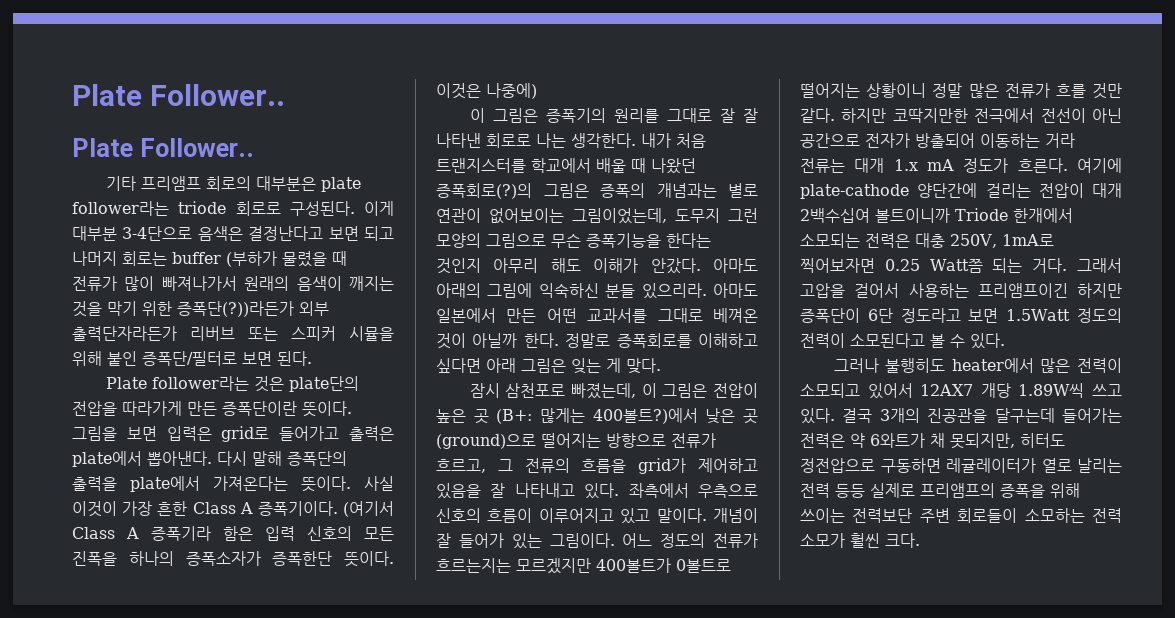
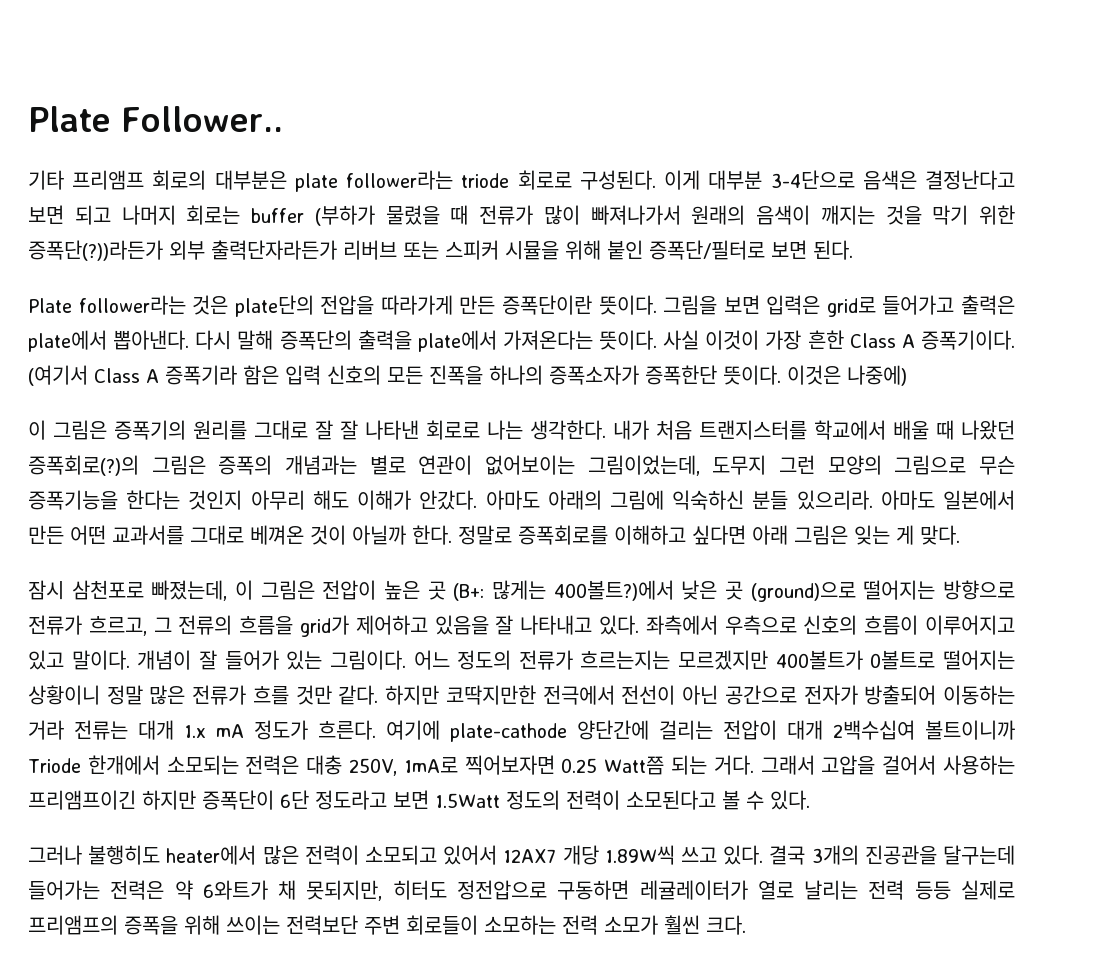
[72,84,286,106] [72,138,254,157] Plate Follower.. // Plate Follower.. -> [28,106,283,132] Plate Follower..

